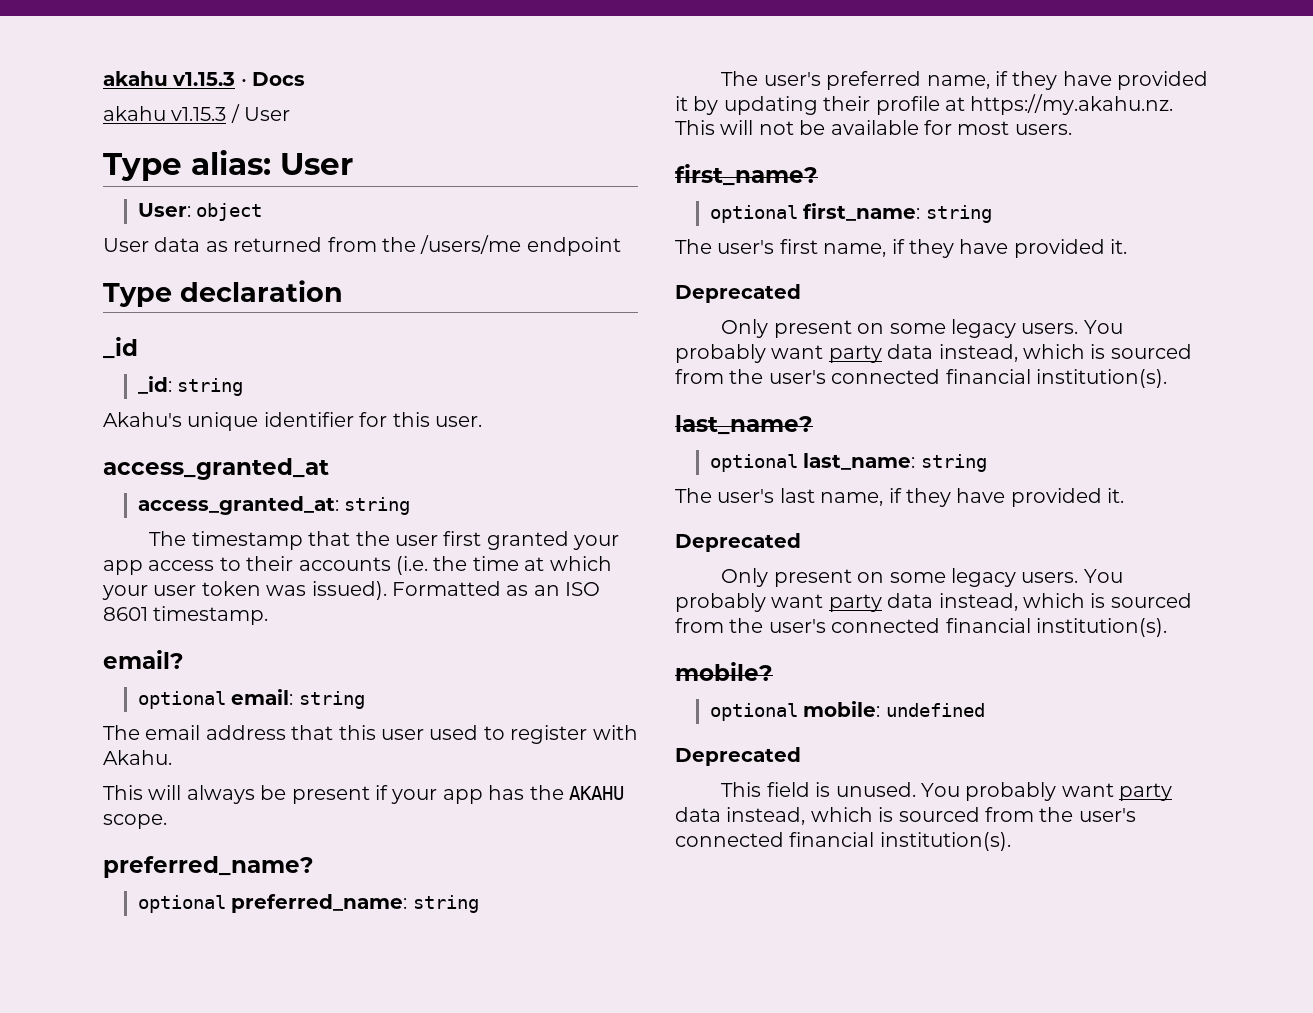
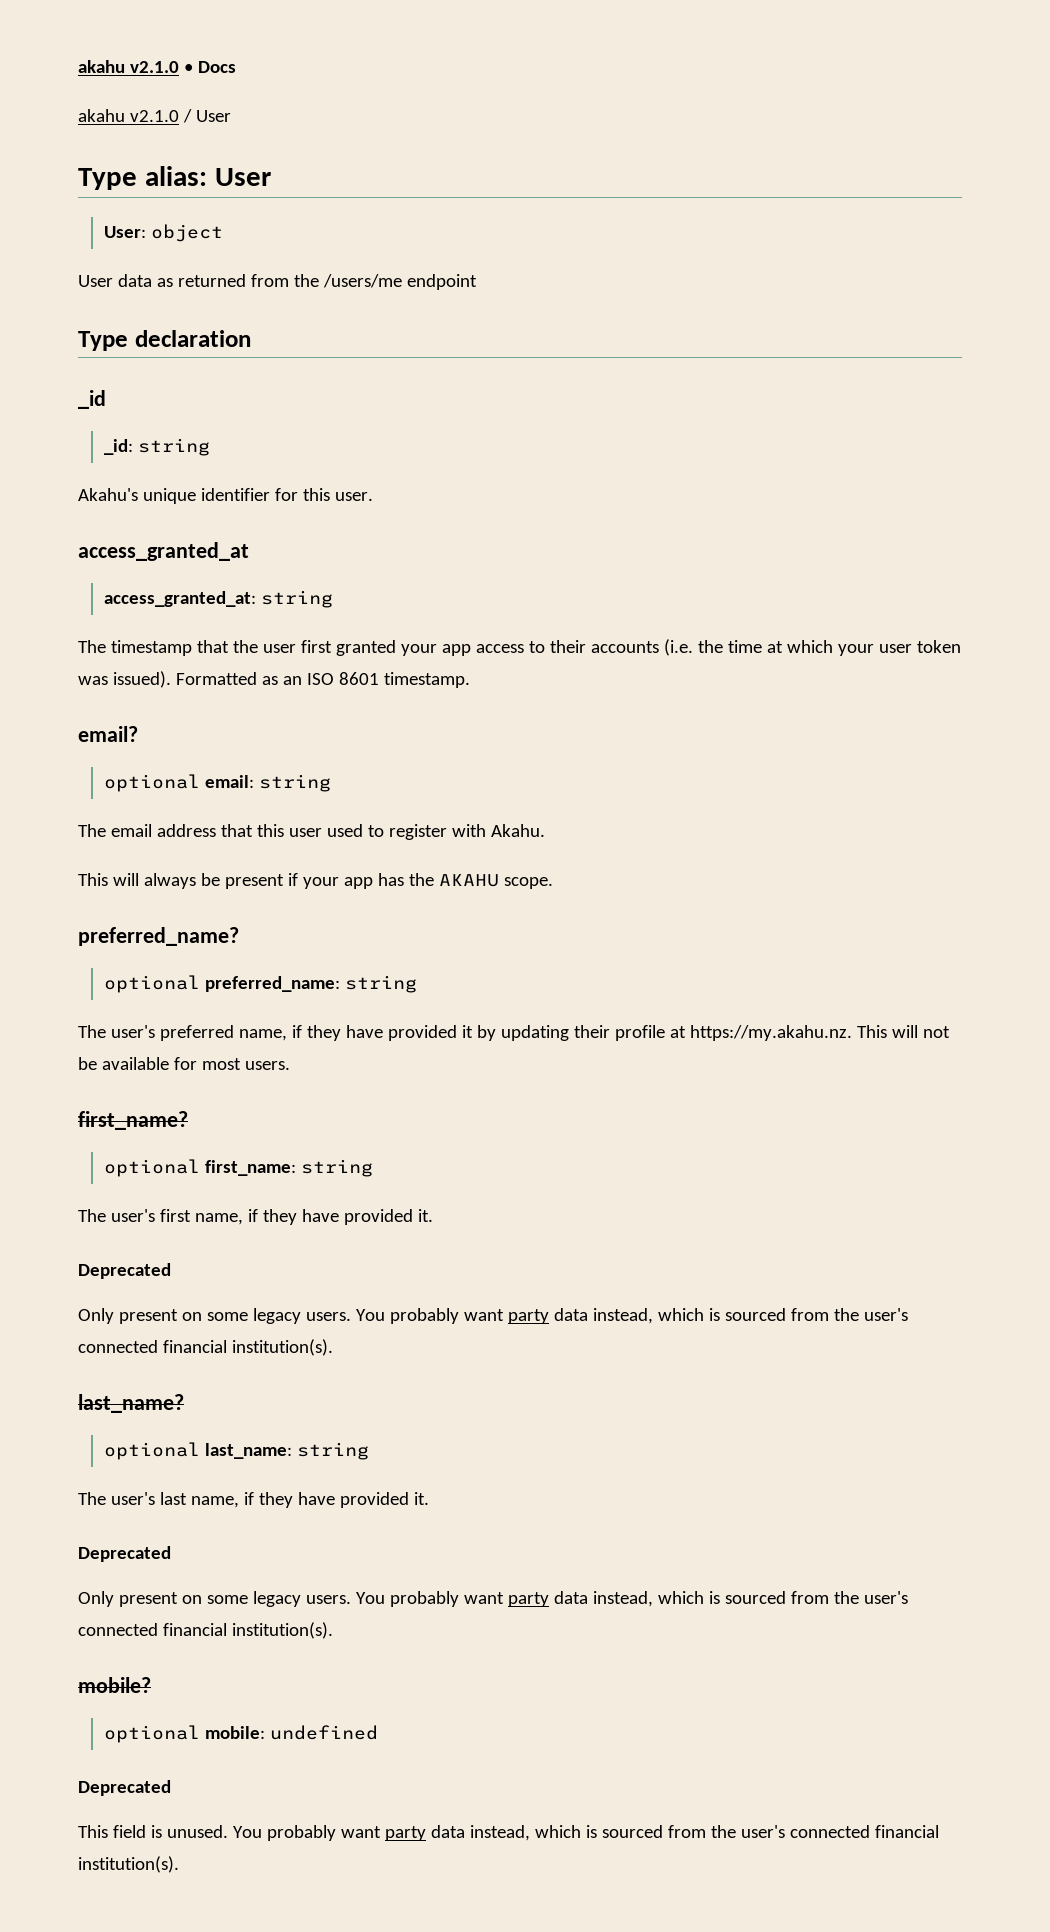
[103,71,236,86] akahu v1.15.3 -> [78,60,179,73] akahu v2.1.0
[171,107,227,121] v1.15.3 -> [129,110,179,122] v2.1.0

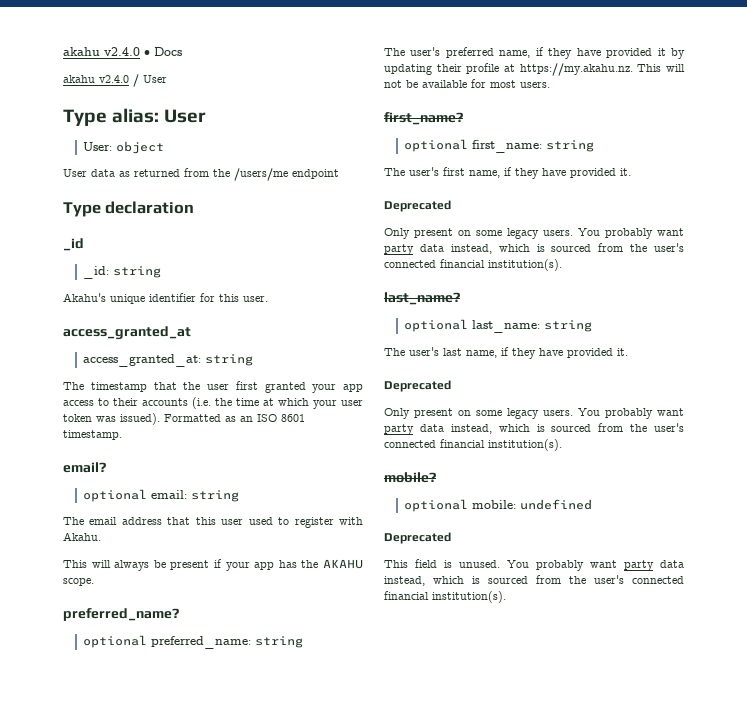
[78,60,179,73] akahu v2.1.0 -> [63,47,140,56] akahu v2.4.0
[129,110,179,122] v2.1.0 -> [99,75,129,83] v2.4.0

